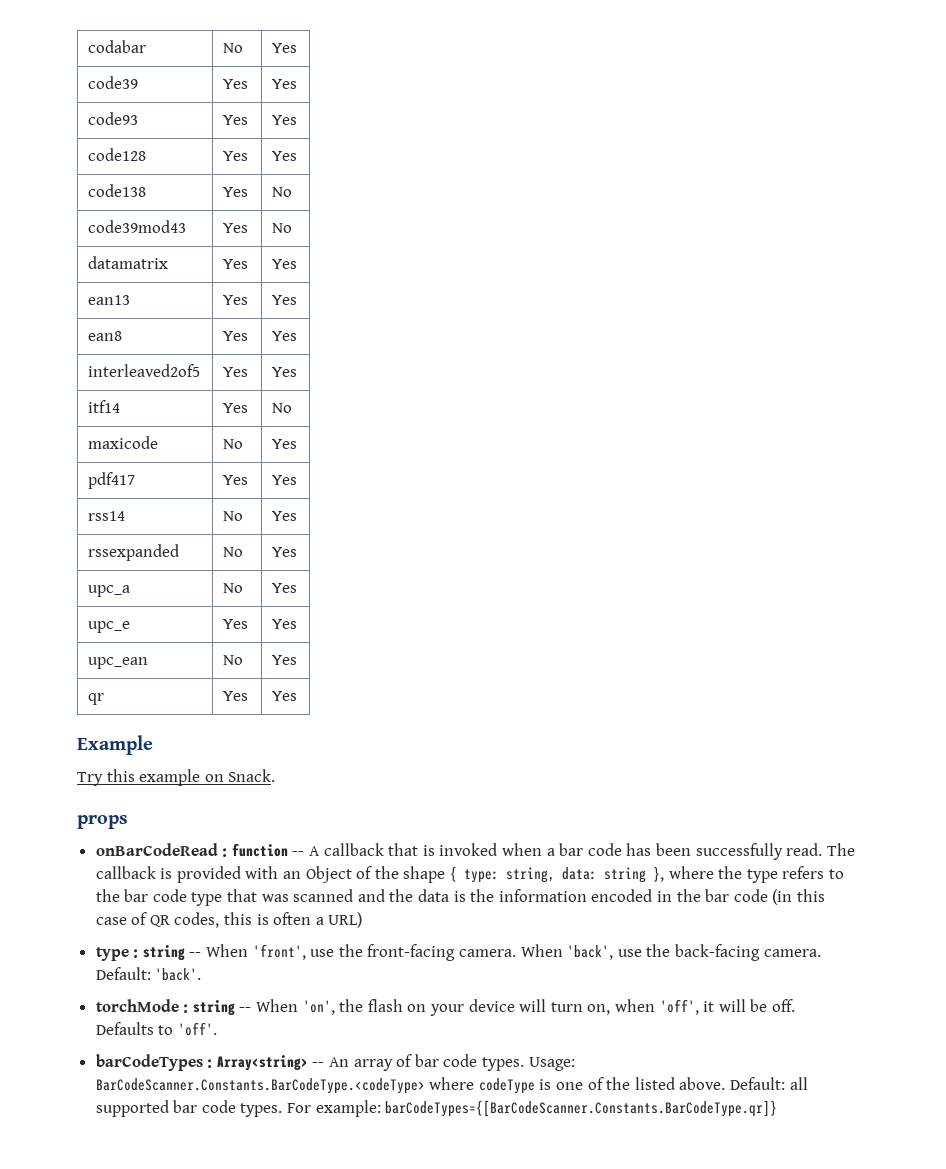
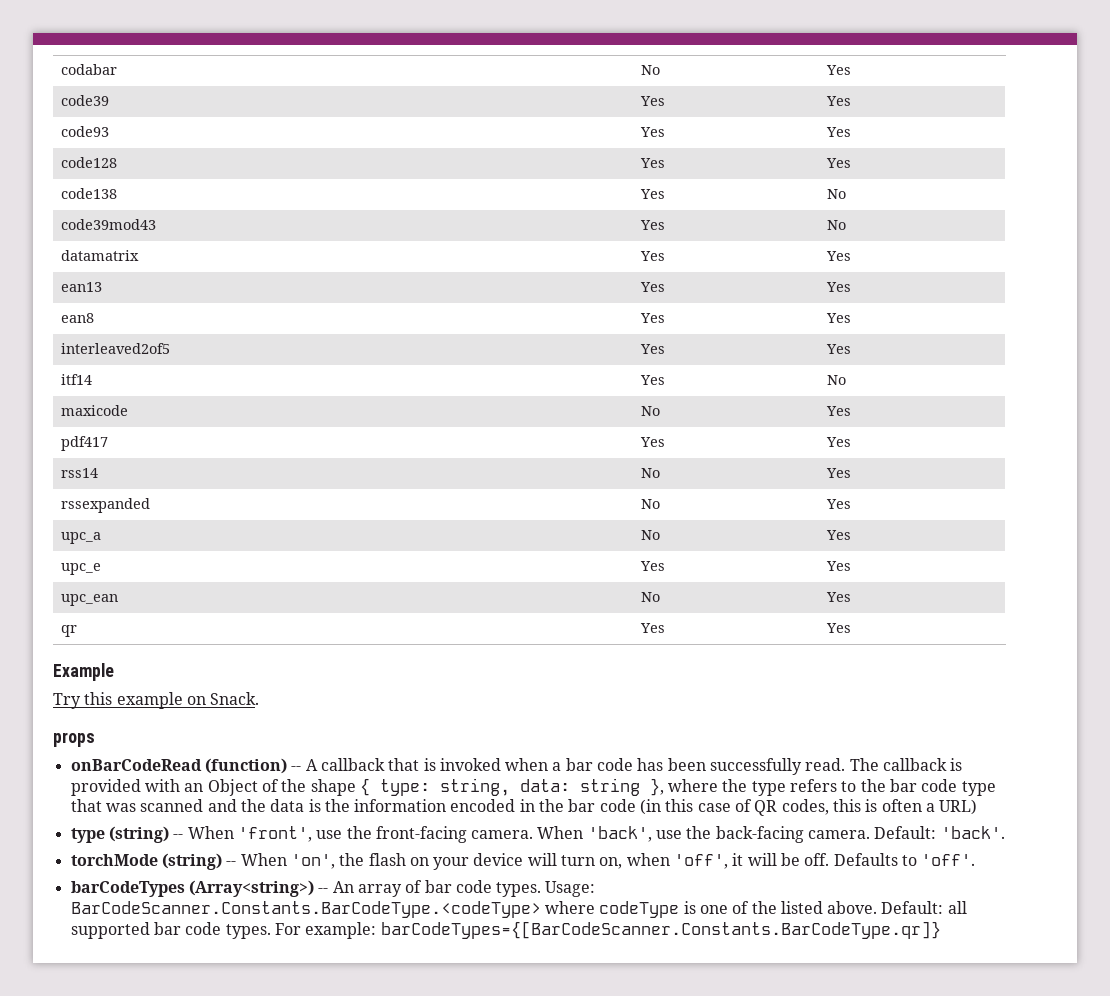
[222,843,288,857] : function -> [204,758,287,774] (function)
[133,945,185,961] : string -> [108,826,169,843] (string)
[183,1000,235,1016] : string -> [161,853,222,870] (string)
[207,1055,308,1071] : Array<string> -> [188,880,314,897] (Array<string>)

